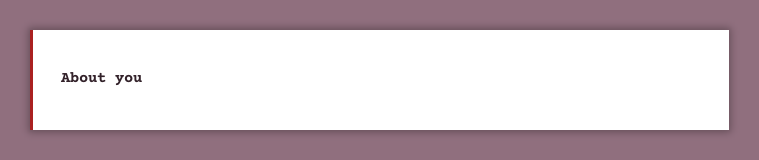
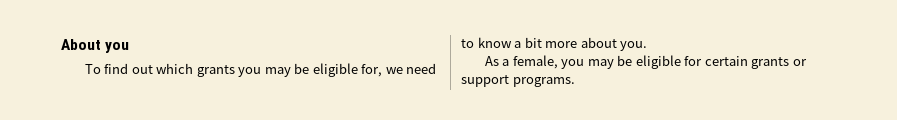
(142, 80) none -> [84,63,437,77] [461,37,648,51] [484,55,807,69] [461,75,575,87] // To find out which grants you may be eligible for, we need to know a bit more about you. // As a female, you may be eligible for certain grants or support programs.

